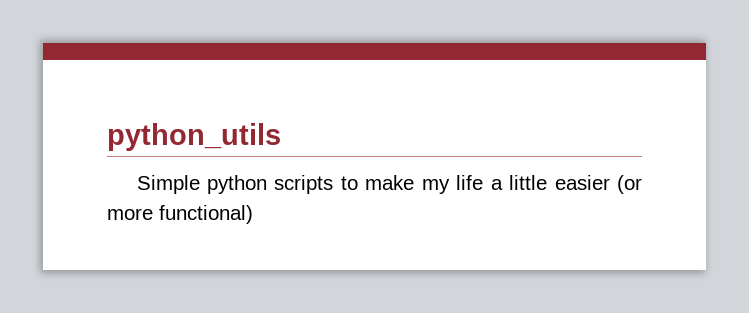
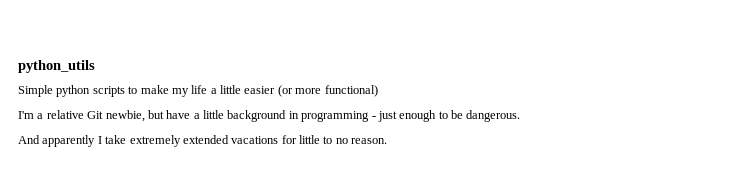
(253, 214) none -> [18,110,521,122] [18,135,388,147] // I'm a relative Git newbie, but have a little background in programming - just enough to be dangerous. // And apparently I take extremely extended vacations for little to no reason.

